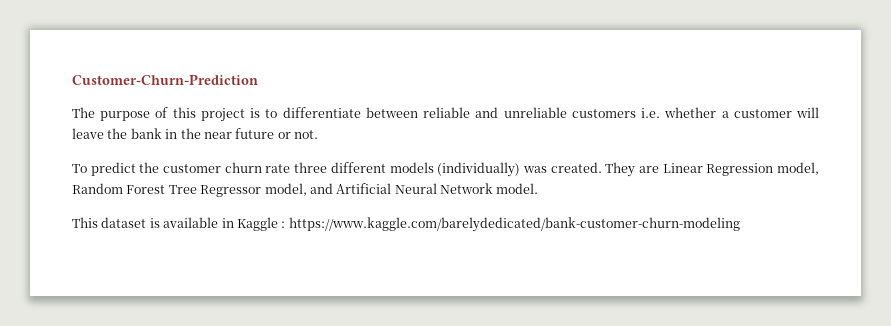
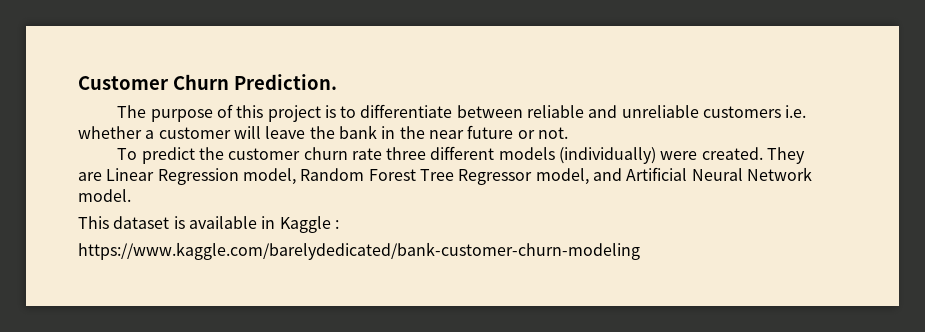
[72,74,258,85] Customer-Churn-Prediction -> [78,74,337,90] Customer Churn Prediction.
[522,166,547,173] was -> [660,151,698,160] were
(286, 224) none -> (339, 224) //

